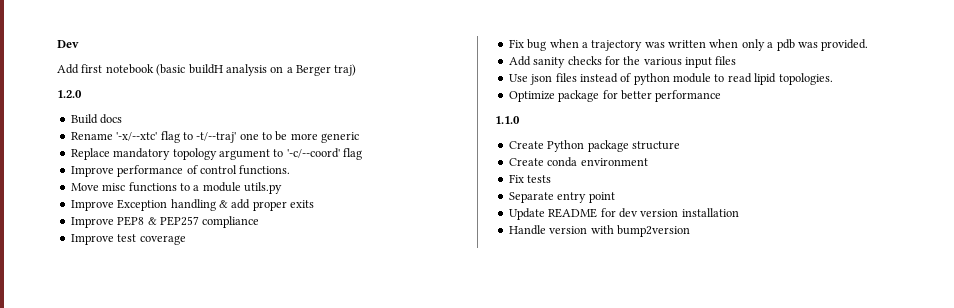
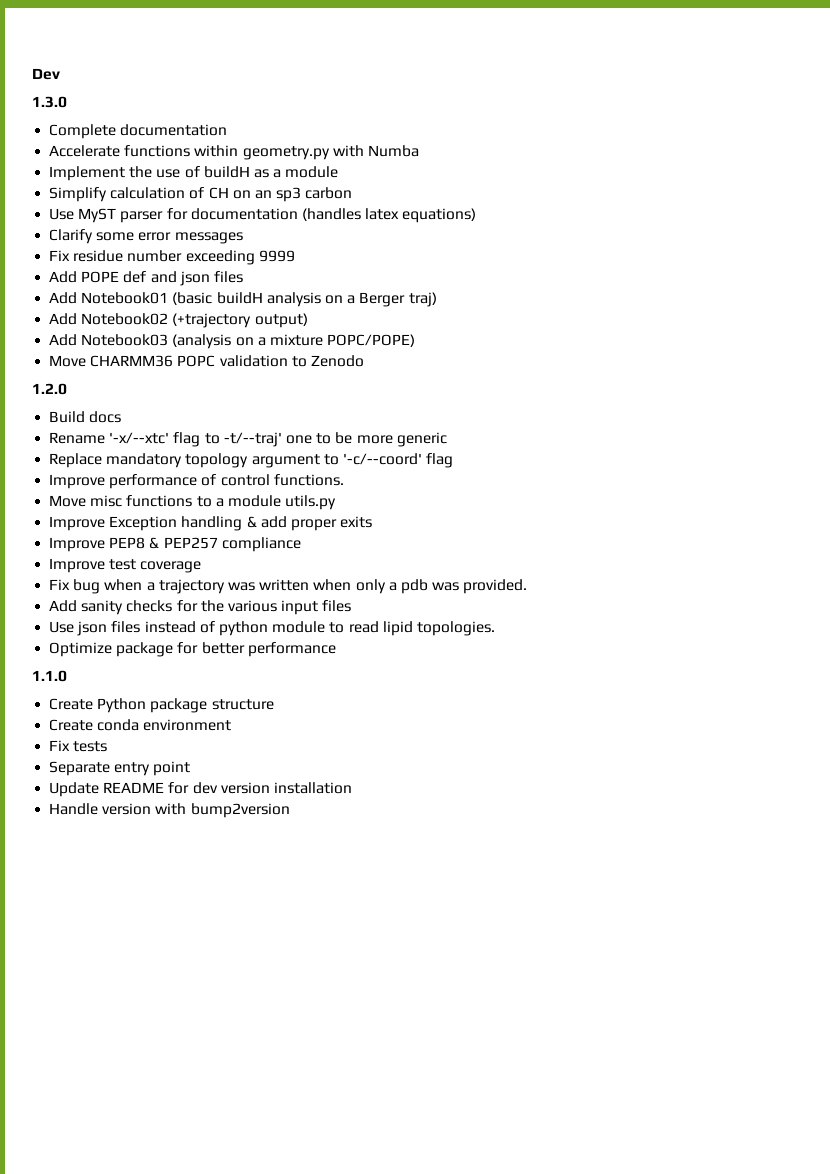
[57,64,154,74] Add first notebook -> [32,96,67,108] [49,124,228,139] [49,145,419,160] [49,166,339,181] [49,187,353,202] [49,208,477,223] [49,229,243,244] [49,250,295,265] [49,271,243,286] [49,292,169,304] 1.3.0 // Complete documentation // Accelerate functions within geometry.py with Numba // Implement the use of buildH as a module // Simplify calculation of CH on an sp3 carbon // Use MyST parser for documentation (handles latex equations) // Clarify some error messages // Fix residue number exceeding 9999 // Add POPE def and json files // Add Notebook01
(357, 70) none -> [49,313,308,328] [49,334,416,349] [49,355,364,367] // Add Notebook02 (+trajectory output) // Add Notebook03 (analysis on a mixture POPC/POPE) // Move CHARMM36 POPC validation to Zenodo

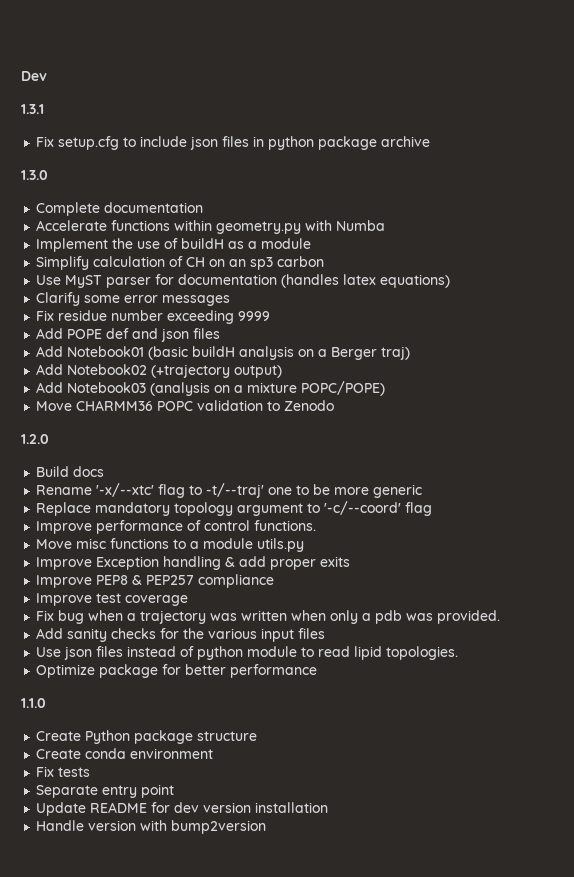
(60, 74) none -> [21,104,44,114] [36,136,431,150] // 1.3.1 // Fix setup.cfg to include json files in python package archive

